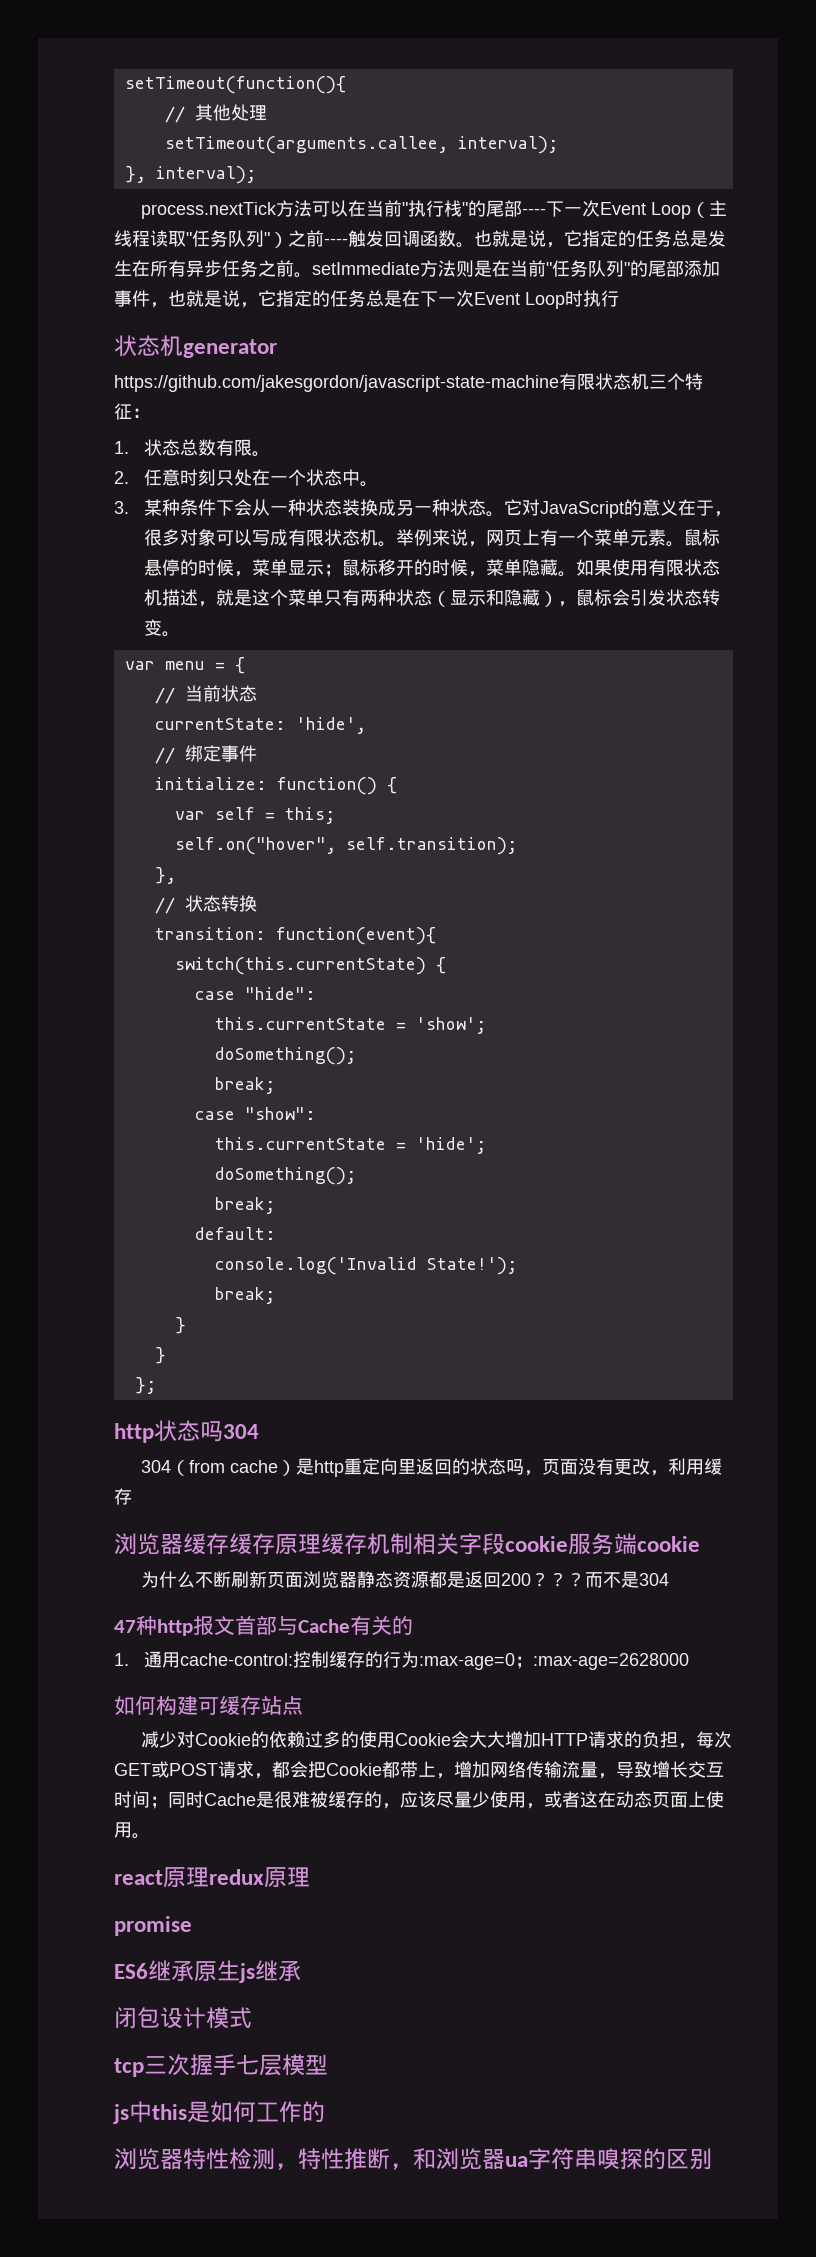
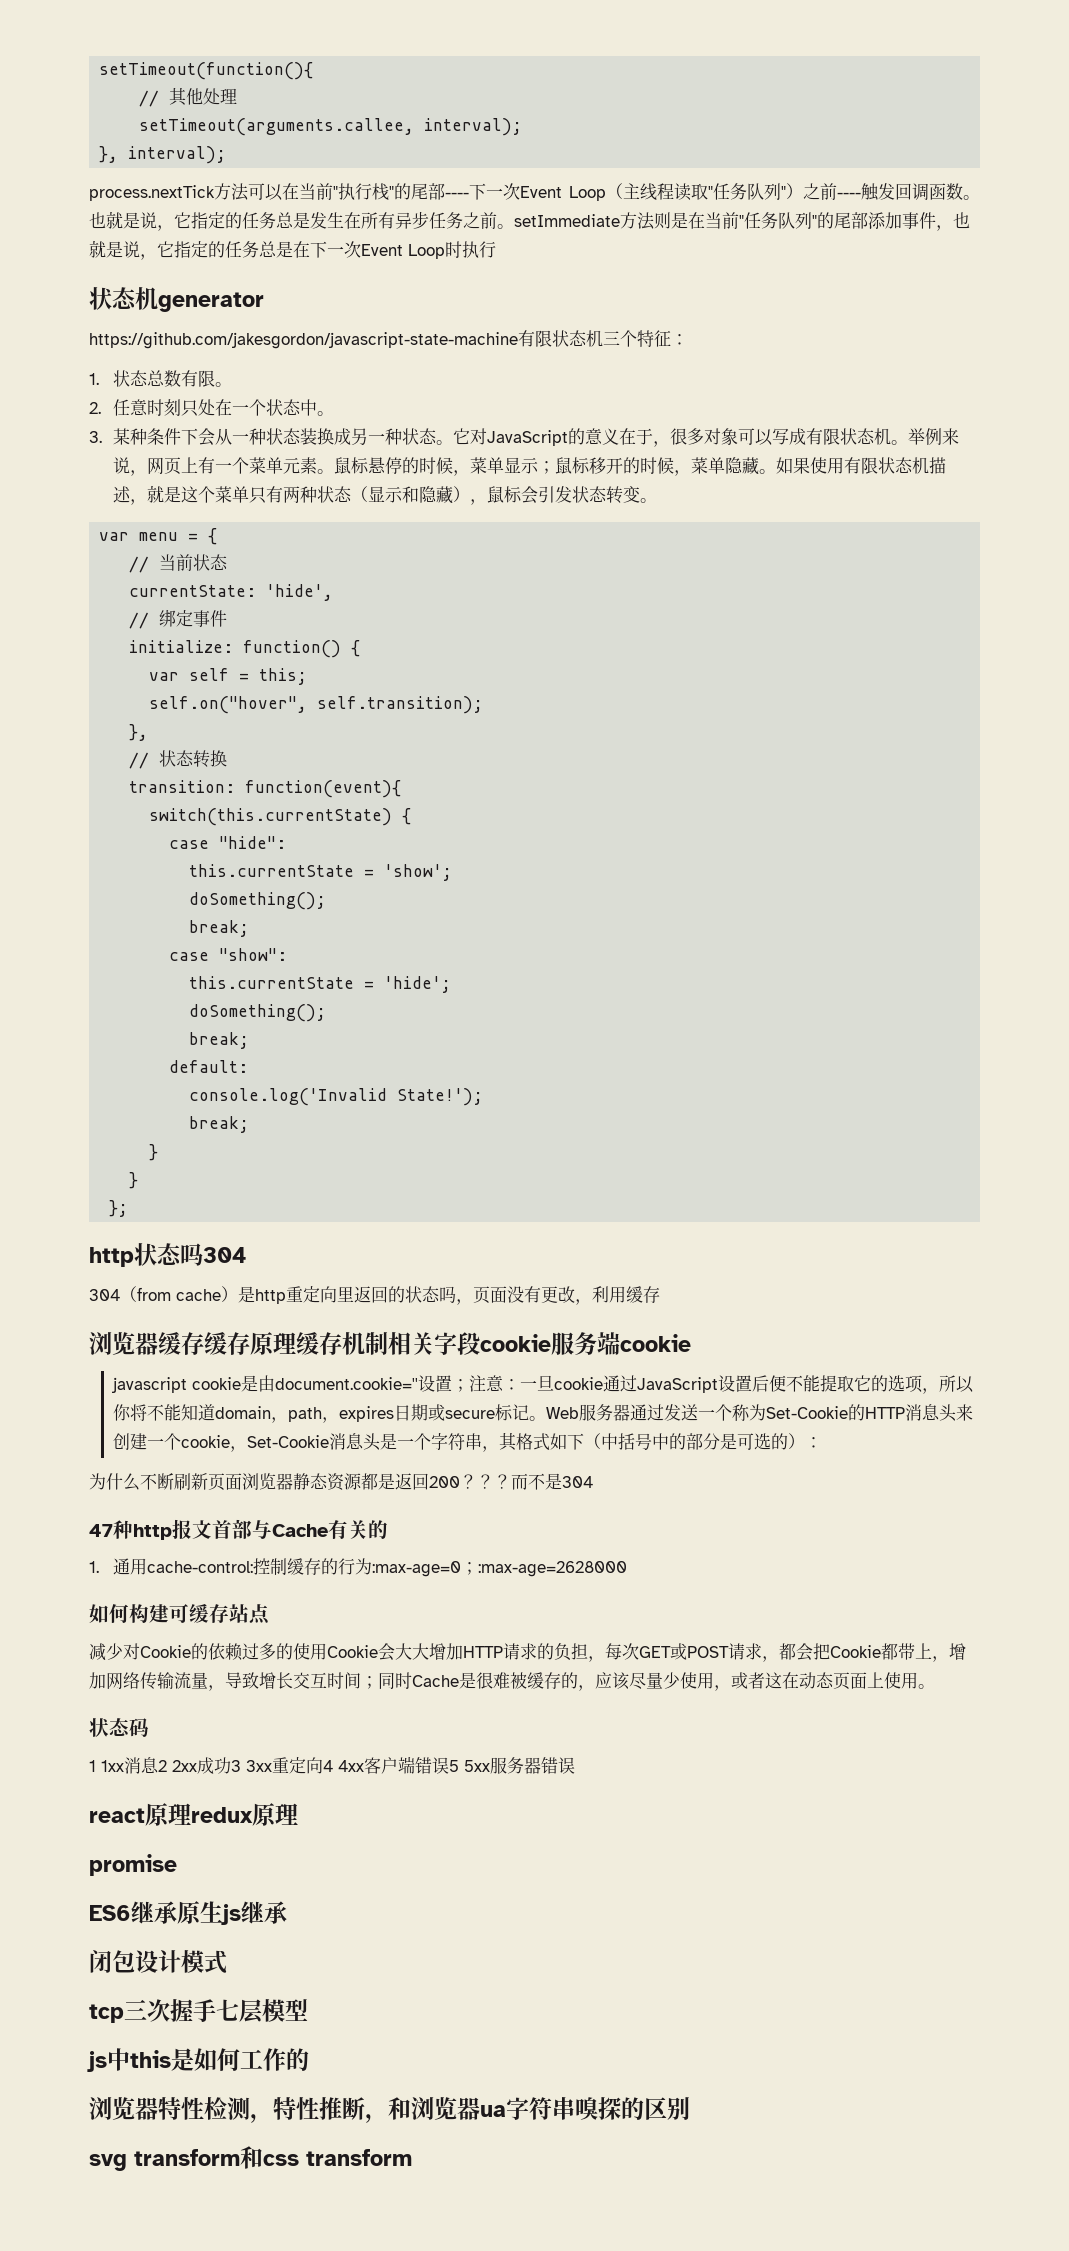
(700, 1544) none -> [112,1375,975,1394] [113,1404,974,1423] [113,1432,823,1452] // javascript cookie是由document.cookie=''设置；注意：一旦cookie通过JavaScript设置后便不能提取它的选项，所以你将不能知道domain，path，expires日期或secure标记。Web服务器通过发送一个称为Set-Cookie的HTTP消息头来创建一个cookie，Set-Cookie消息头是一个字符串，其格式如下（中括号中的部分是可选的）：
(150, 1836) none -> [89,1718,149,1737] [89,1756,575,1774] // 状态码 // 1 1xx消息2 2xx成功3 3xx重定向4 4xx客户端错误5 5xx服务器错误
(712, 2159) none -> [89,2146,412,2171] // svg transform和css transform

